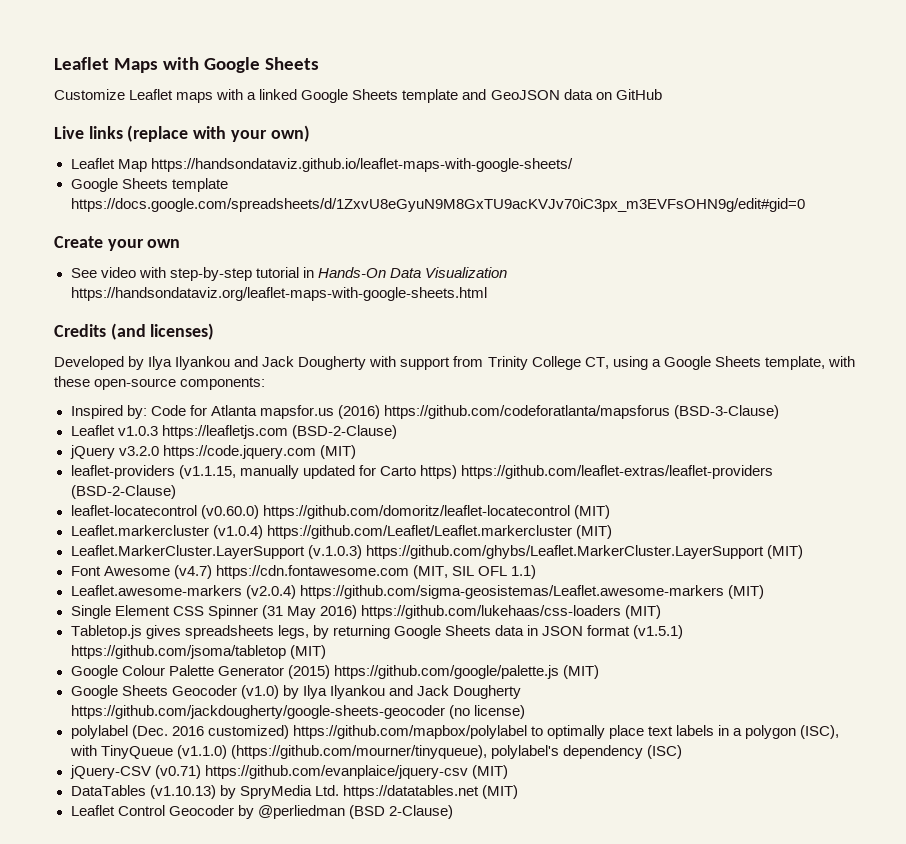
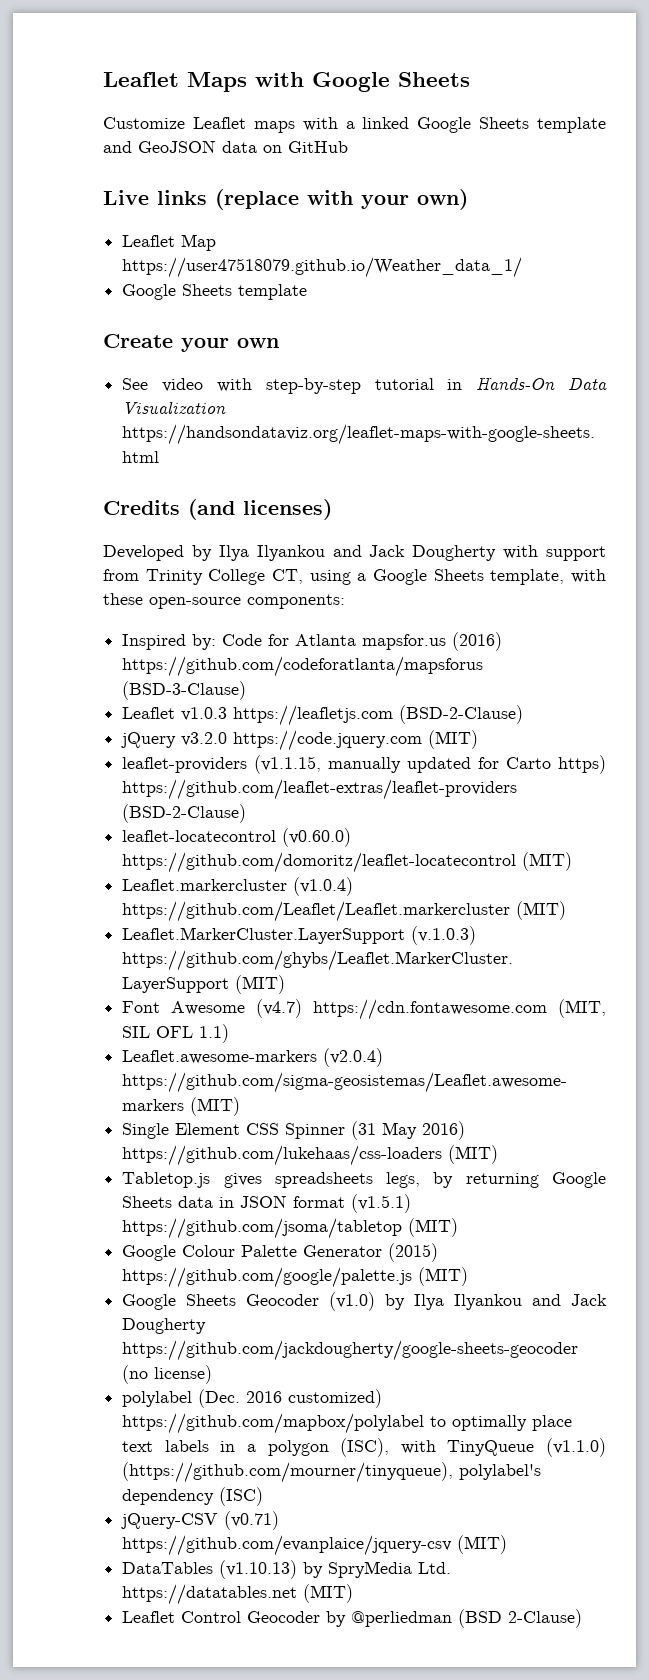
[150,158,573,172] [70,178,228,192] [70,198,805,212] https://handsondataviz.github.io/leaflet-maps-with-google-sheets/ // Google Sheets template https://docs.google.com/spreadsheets/d/1ZxvU8eGyuN9M8GxTU9acKVJv70iC3px_m3EVFsOHN9g/edit#gid=0 -> [122,257,523,278] [122,284,308,300] https://user47518079.github.io/Weather_data_1/ // Google Sheets template

